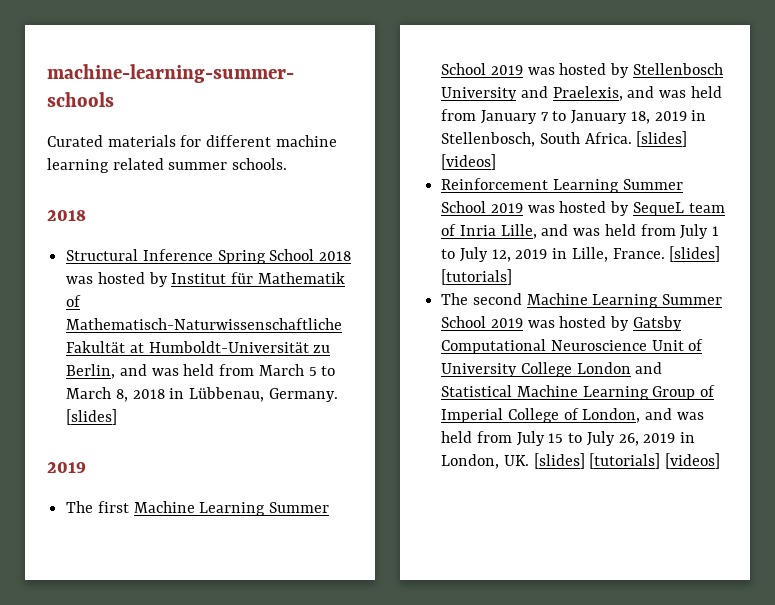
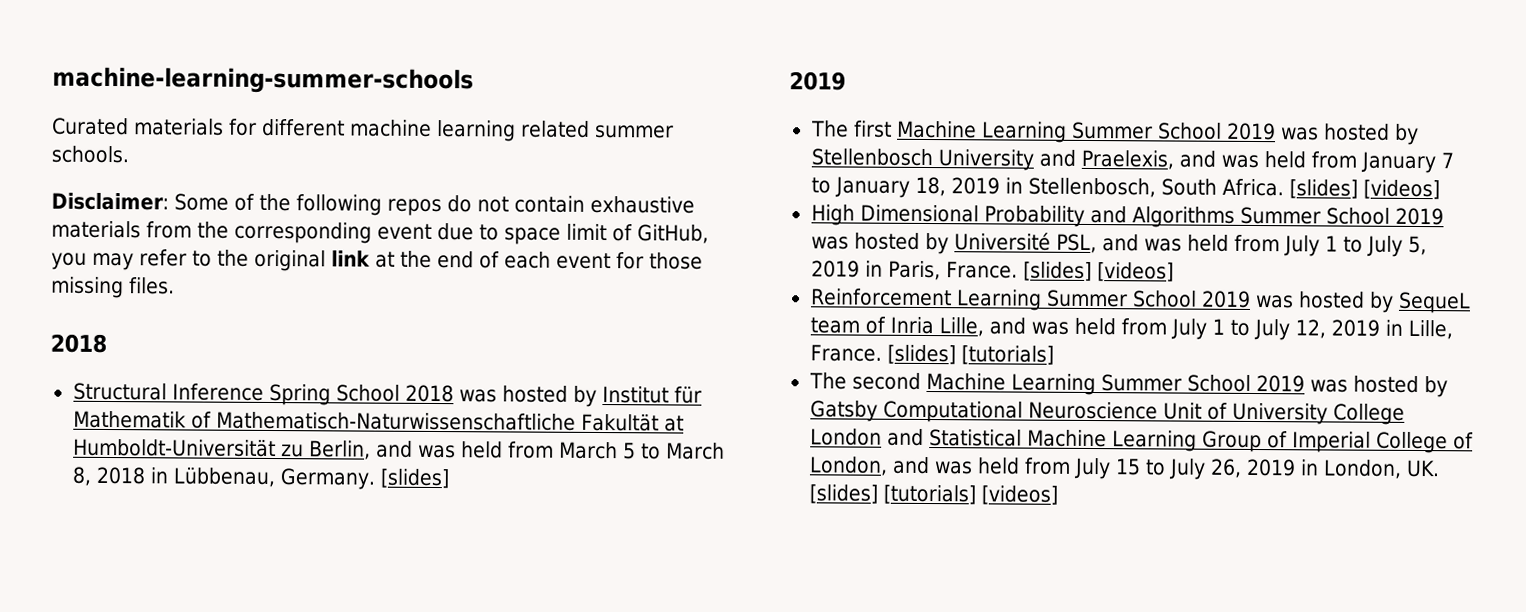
(288, 164) none -> [51,192,695,217] [51,220,709,245] [51,249,703,272] [51,276,175,299] // Disclaimer: Some of the following repos do not contain exhaustive materials from the corresponding event due to space limit of GitHub, you may refer to the original link at the end of each event for those missing files.
(497, 162) none -> [810,204,1444,228] [810,232,1427,257] [810,260,1174,282] // High Dimensional Probability and Algorithms Summer School 2019 was hosted by Université PSL, and was held from July 1 to July 5, 2019 in Paris, France. [slides] [videos]

